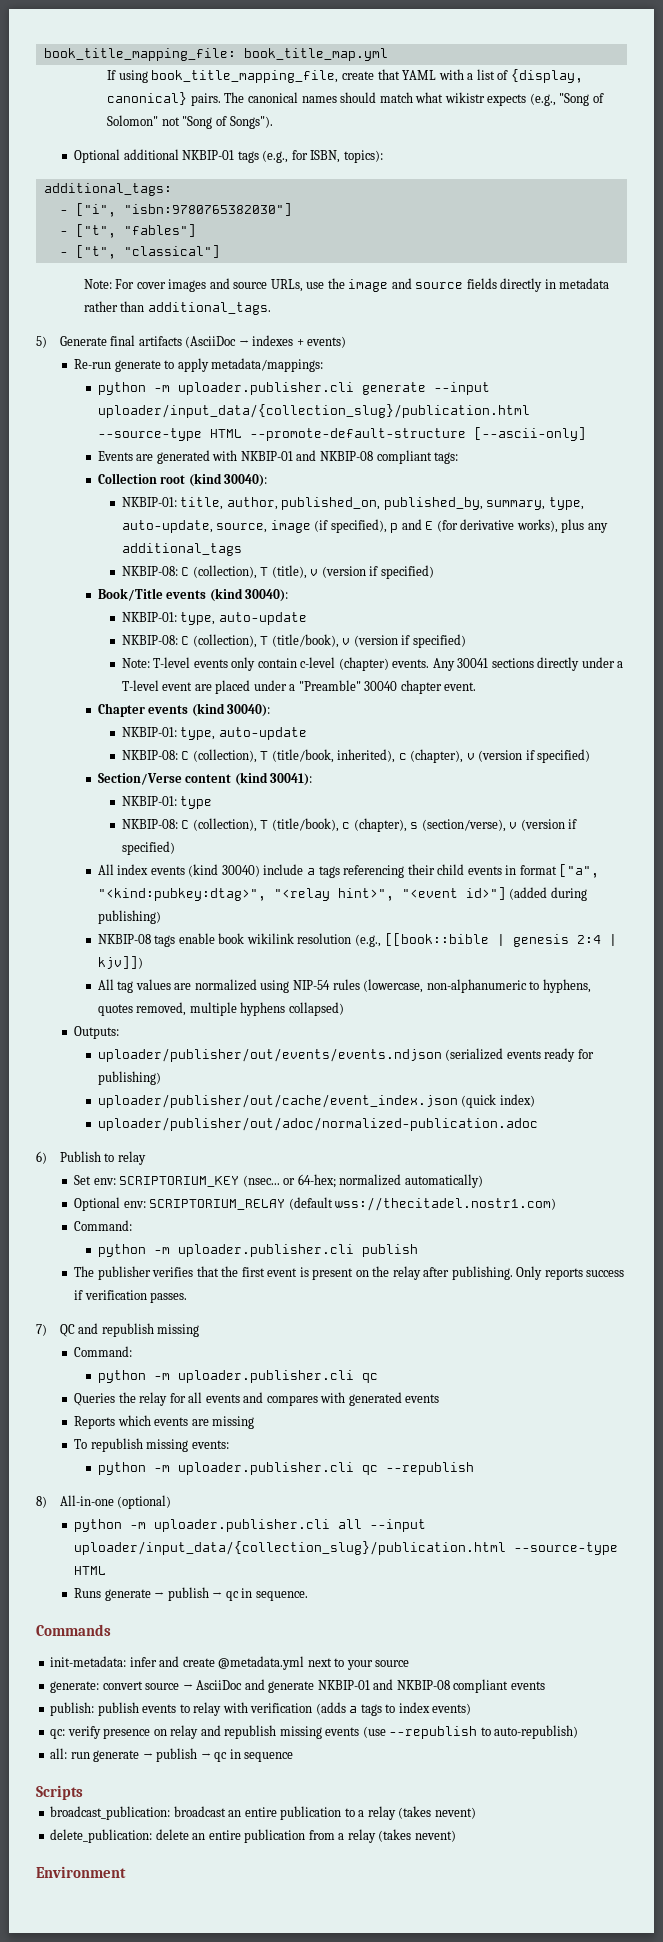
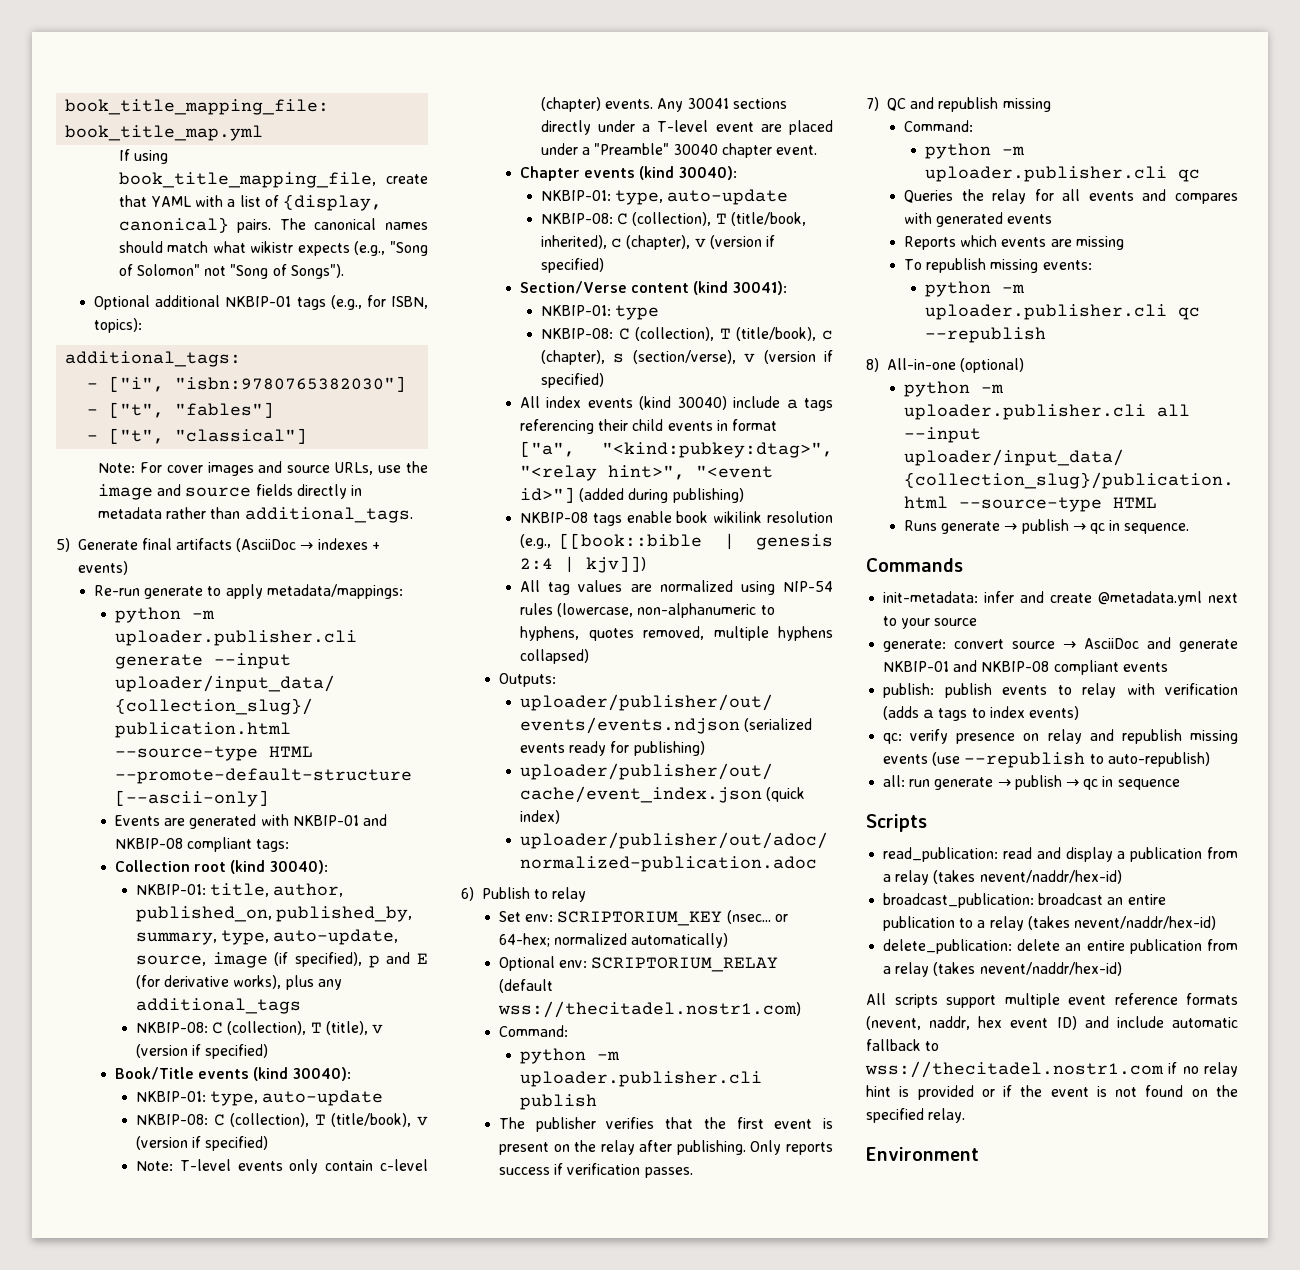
(83, 1792) none -> [883,847,1238,862] [883,870,1122,885] // read_publication: read and display a publication from a relay (takes nevent/naddr/hex-id)
[434,1807,476,1819] nevent) -> [1073,916,1216,930] nevent/naddr/hex-id)
[414,1830,456,1842] nevent) -> [979,962,1122,976] [866,993,1238,1008] [866,1016,1238,1030] [866,1039,940,1051] [865,1061,1238,1078] [866,1085,1238,1100] [866,1108,966,1123] nevent/naddr/hex-id) // All scripts support multiple event reference formats (nevent, naddr, hex event ID) and include automatic fallback to wss://thecitadel.nostr1.com if no relay hint is provided or if the event is not found on the specified relay.

